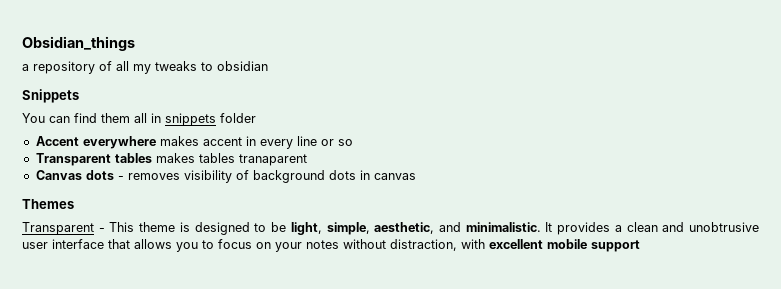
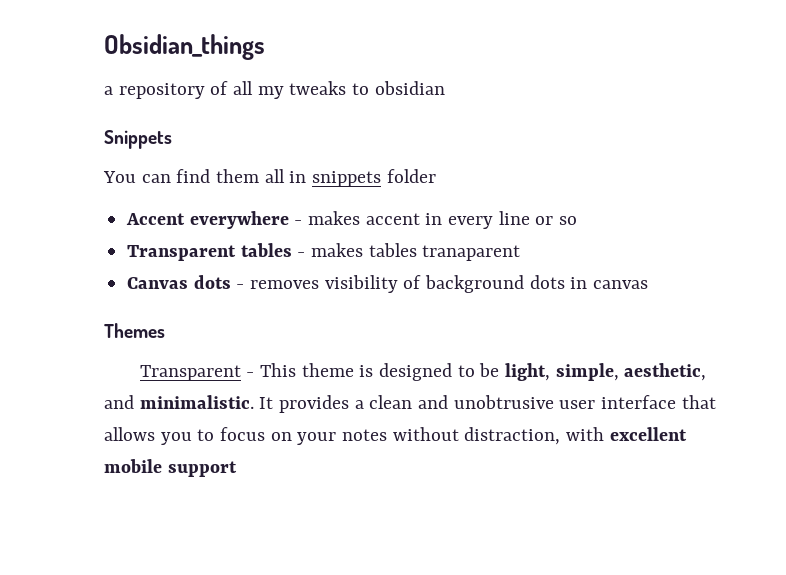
(156, 142) none -> [294,220,303,225] -
(152, 158) none -> [297,252,306,257] -

